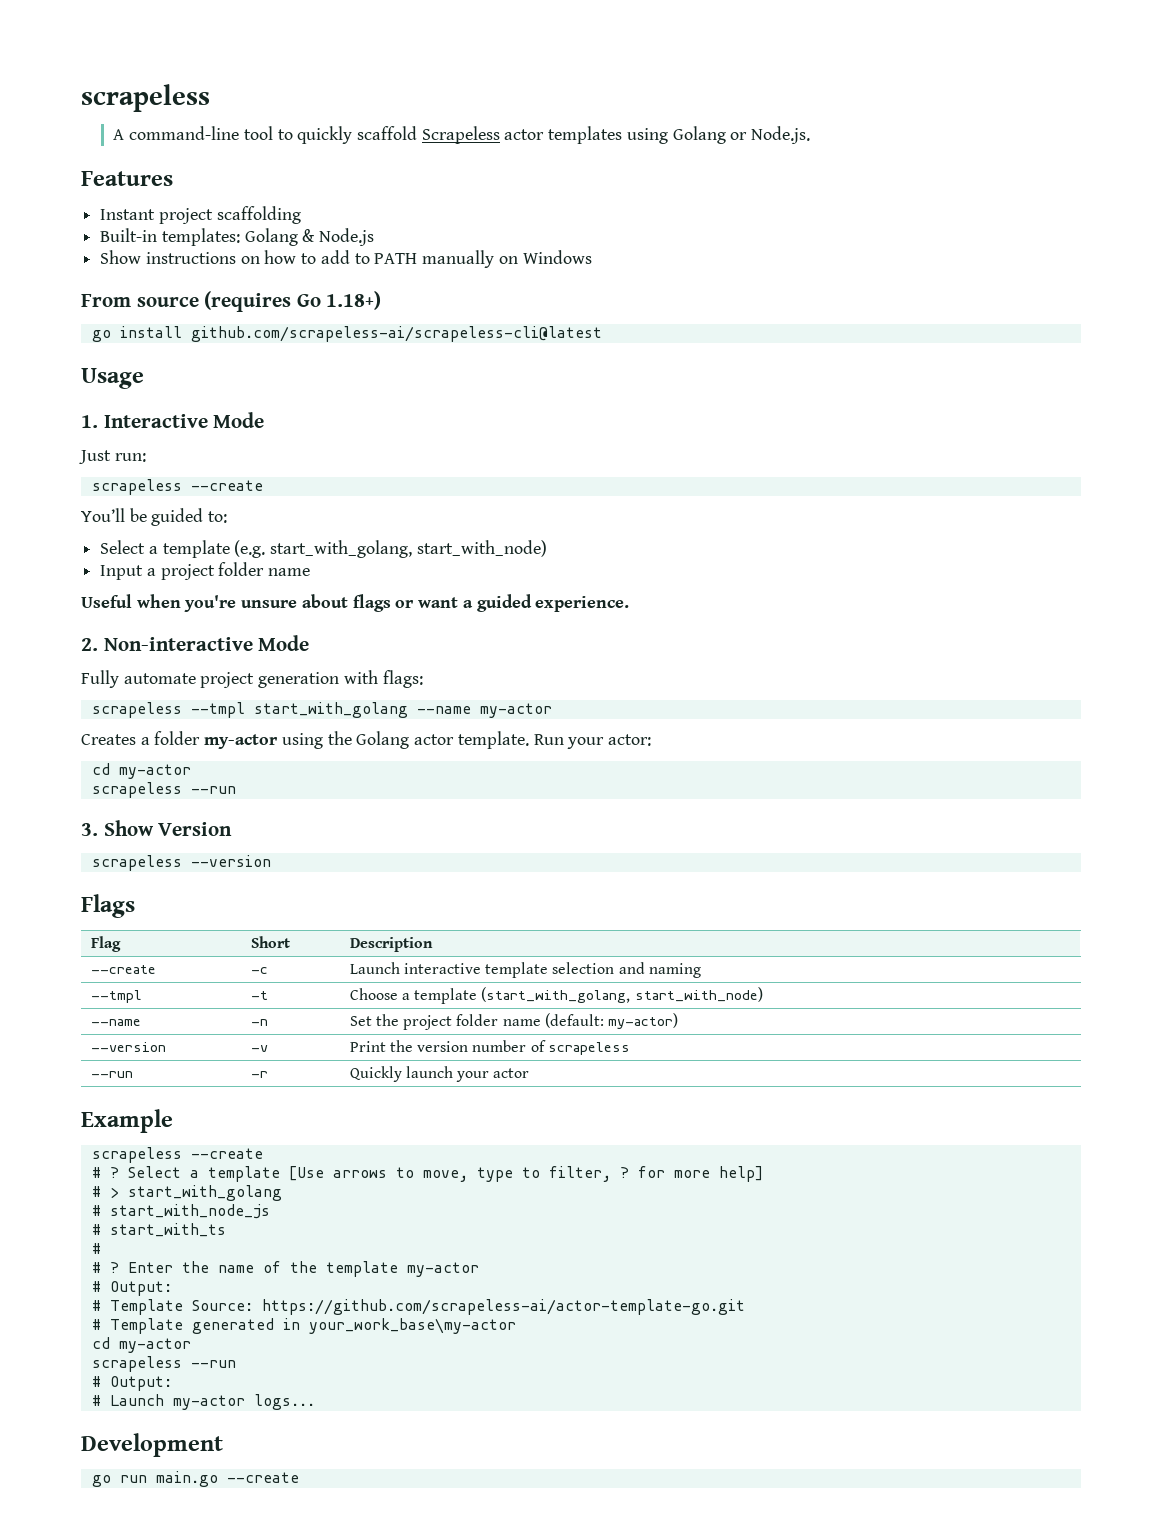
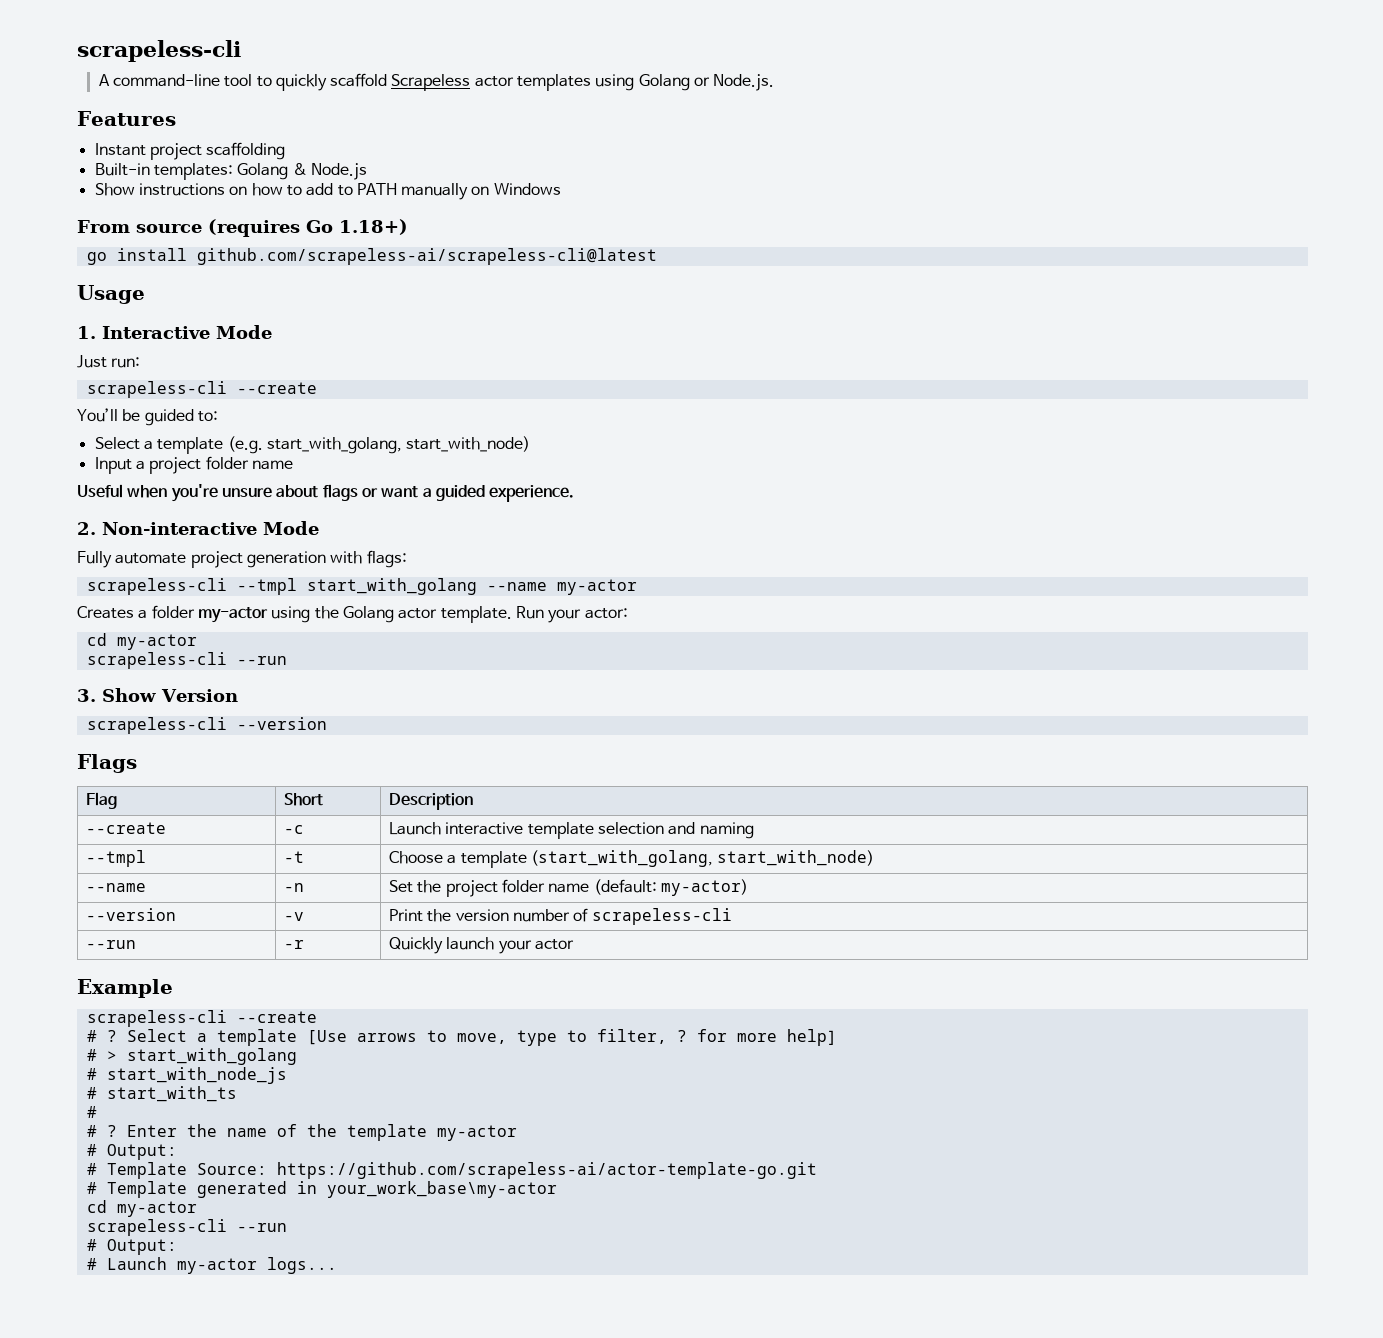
[81,84,210,112] scrapeless -> [77,40,241,62] scrapeless-cli
[91,479,182,495] scrapeless -> [86,381,227,398] scrapeless-cli
[91,702,182,718] scrapeless -> [86,578,227,595] scrapeless-cli
[91,782,182,798] scrapeless -> [86,652,227,669] scrapeless-cli
[91,855,182,871] scrapeless -> [86,717,227,734] scrapeless-cli
[548,1042,631,1055] scrapeless -> [591,908,732,925] scrapeless-cli
[91,1147,182,1163] scrapeless -> [86,1010,227,1027] scrapeless-cli
[91,1356,182,1372] scrapeless -> [86,1219,227,1236] scrapeless-cli
[81,1433,223,1457] [91,1471,299,1487] // Development // go run main.go --create -> (337, 1265) none

